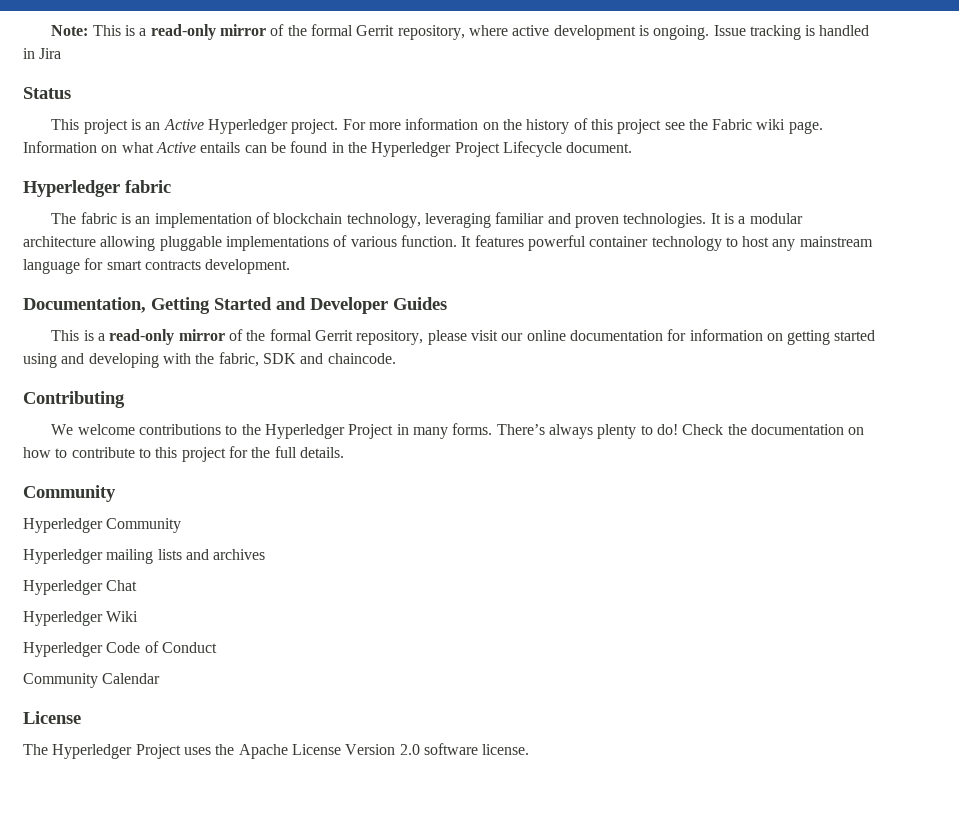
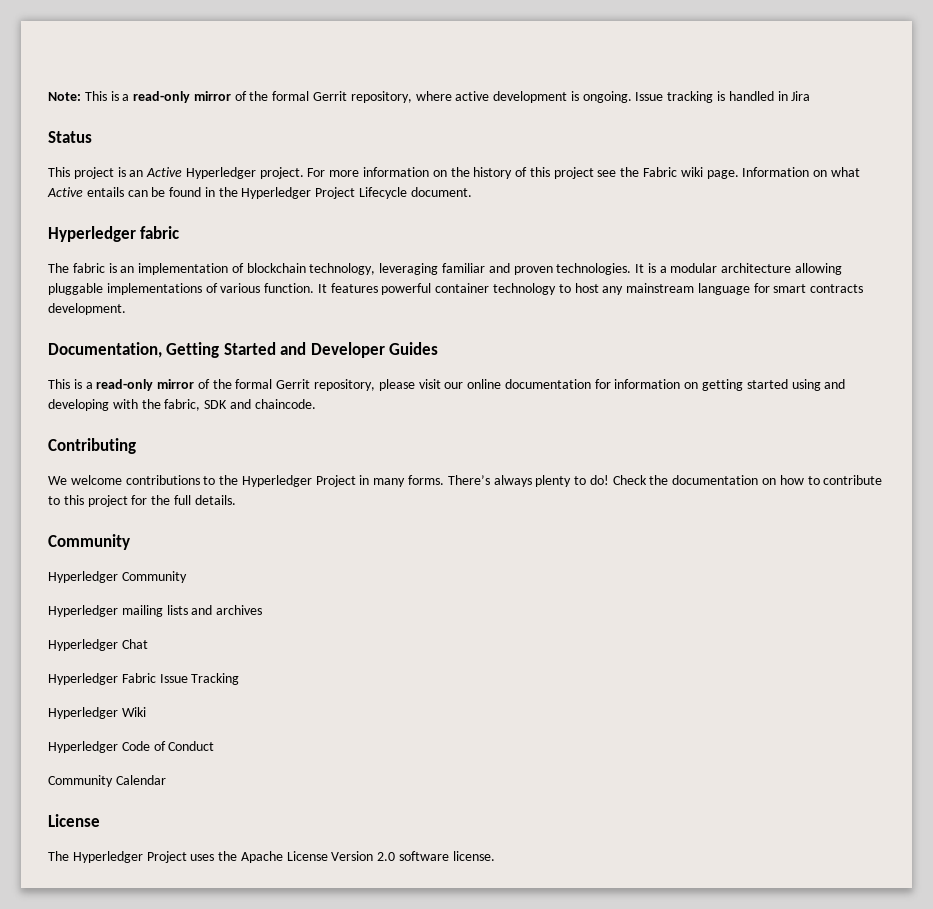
(138, 585) none -> [48,673,240,685] // Hyperledger Fabric Issue Tracking

